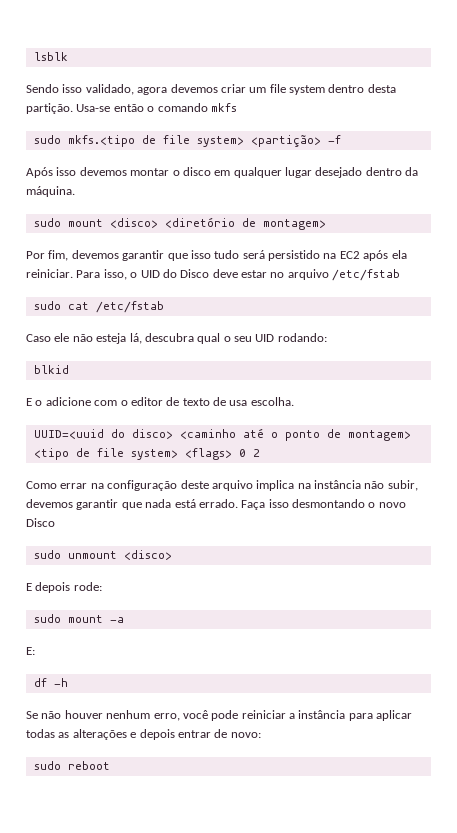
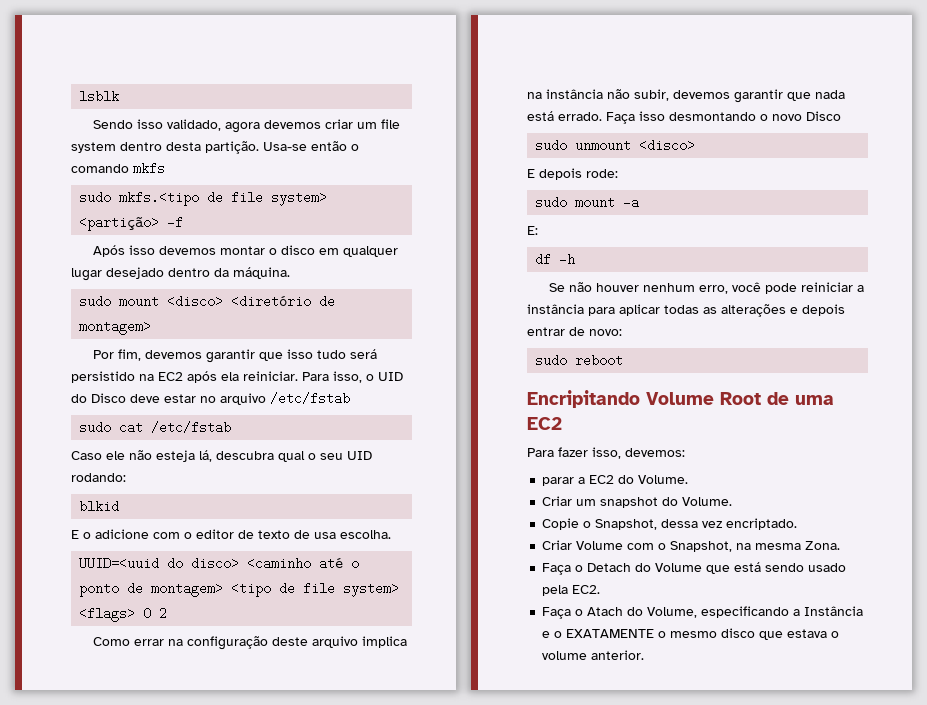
(110, 765) none -> [527,390,834,408] [527,417,562,430] [527,447,685,459] [542,475,689,486] [542,496,733,508] [542,518,798,530] [542,540,841,552] [542,562,847,575] [542,585,601,596] [542,606,864,619] [542,628,840,640] [542,650,645,660] // Encripitando Volume Root de uma EC2 // Para fazer isso, devemos: // parar a EC2 do Volume. // Criar um snapshot do Volume. // Copie o Snapshot, dessa vez encriptado. // Criar Volume com o Snapshot, na mesma Zona. // Faça o Detach do Volume que está sendo usado pela EC2. // Faça o Atach do Volume, especificando a Instância e o EXATAMENTE o mesmo disco que estava o volume anterior.

